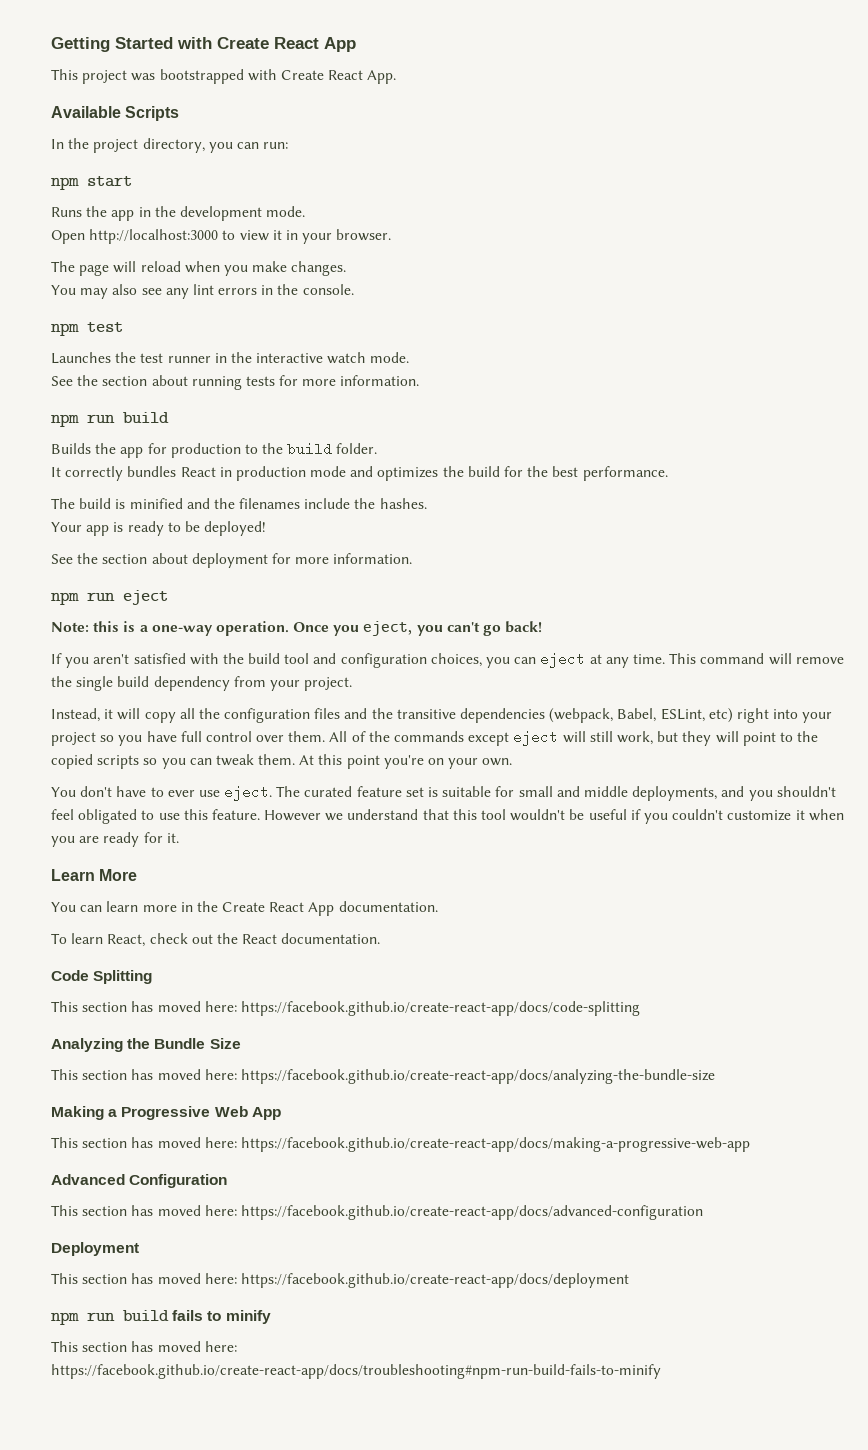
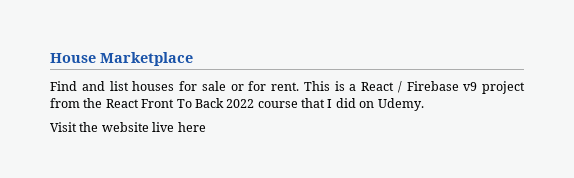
[51,37,356,52] [51,69,397,84] [51,106,180,121] [51,138,289,153] [51,176,132,190] [51,206,306,221] [51,229,392,244] [51,261,347,276] [51,284,354,299] [51,322,123,336] [51,352,410,364] [51,375,420,390] [51,412,169,427] [51,442,378,458] [51,466,668,481] [51,498,427,509] [51,521,267,536] [51,553,413,568] [51,590,168,605] [51,621,543,636] [51,652,844,668] [51,676,353,691] [51,708,833,723] [51,730,819,746] [51,754,513,769] [51,785,836,801] [51,809,844,824] [51,832,179,847] [51,869,138,881] [51,901,438,916] [51,933,381,947] [51,970,153,984] [51,1001,640,1016] [51,1038,241,1052] [51,1069,715,1084] [51,1106,281,1120] [51,1137,750,1152] [51,1174,228,1188] [51,1205,703,1220] [51,1242,139,1256] [51,1273,629,1288] [51,1310,271,1325] [51,1341,237,1352] [51,1364,661,1379] Getting Started with Create React App // This project was bootstrapped with Create React App. // Available Scripts // In the project directory, you can run: // npm start // Runs the app in the development mode. // Open http://localhost:3000 to view it in your browser. // The page will reload when you make changes. // You may also see any lint errors in the console. // npm test // Launches the test runner in the interactive watch mode. // See the section about running tests for more information. // npm run build // Builds the app for production to the build folder. // It correctly bundles React in production mode and optimizes the build for the best performance. // The build is minified and the filenames include the hashes. // Your app is ready to be deployed! // See the section about deployment for more information. // npm run eject // Note: this is a one-way operation. Once you eject, you can't go back! // If you aren't satisfied with the build tool and configuration choices, you can eject at any time. This command will remove the single build dependency from your project. // Instead, it will copy all the configuration files and the transitive dependencies (webpack, Babel, ESLint, etc) right into your project so you have full control over them. All of the commands except eject will still work, but they will point to the copied scripts so you can tweak them. At this point you're on your own. // You don't have to ever use eject. The curated feature set is suitable for small and middle deployments, and you shouldn't feel obligated to use this feature. However we understand that this tool wouldn't be useful if you couldn't customize it when you are ready for it. // Learn More // You can learn more in the Create React App documentation. // To learn React, check out the React documentation. // Code Splitting // This section has moved here: https://facebook.github.io/create-react-app/docs/code-splitting // Analyzing the Bundle Size // This section has moved here: https://facebook.github.io/create-react-app/docs/analyzing-the-bundle-size // Making a Progressive Web App // This section has moved here: https://facebook.github.io/create-react-app/docs/making-a-progressive-web-app // Advanced Configuration // This section has moved here: https://facebook.github.io/create-react-app/docs/advanced-configuration // Deployment // This section has moved here: https://facebook.github.io/create-react-app/docs/deployment // npm run build fails to minify // This section has moved here: https://facebook.github.io/create-react-app/docs/troubleshooting#npm-run-build-fails-to-minify -> [50,52,193,66] [50,81,525,94] [50,98,424,111] [50,122,206,132] House Marketplace // Find and list houses for sale or for rent. This is a React / Firebase v9 project from the React Front To Back 2022 course that I did on Udemy. // Visit the website live here

